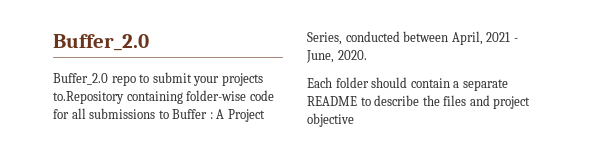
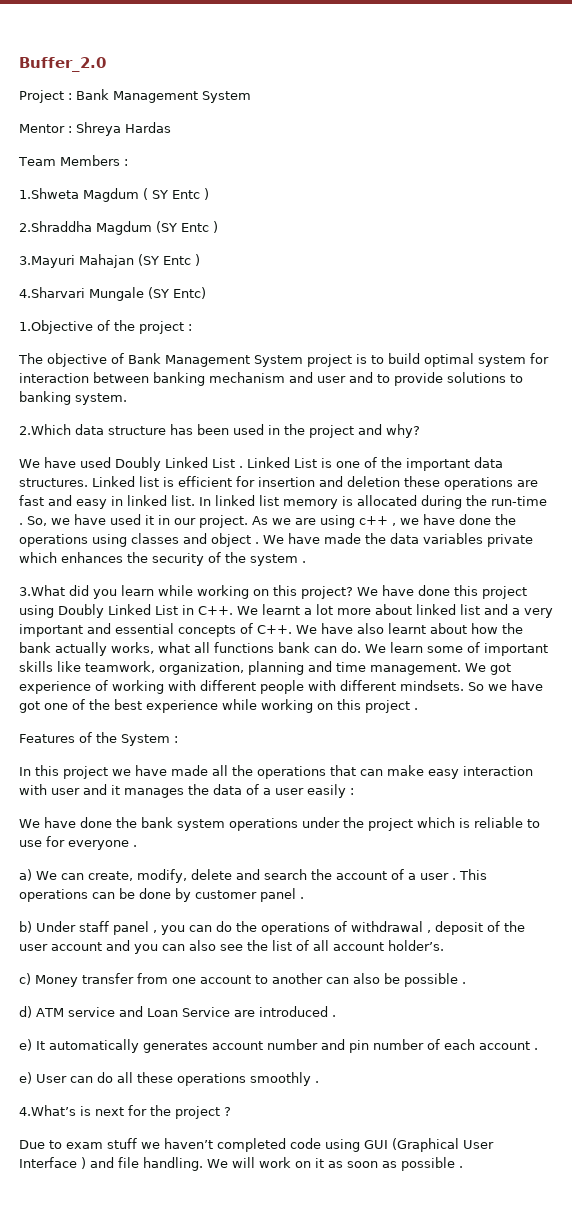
[53,72,263,86] [53,90,274,104] [53,108,265,122] [307,31,518,45] [306,50,367,63] [307,77,508,91] [307,95,531,109] [307,113,354,127] Buffer_2.0 repo to submit your projects to.Repository containing folder-wise code for all submissions to Buffer : A Project Series, conducted between April, 2021 - June, 2020. // Each folder should contain a separate README to describe the files and project objective -> [19,89,251,103] [19,122,171,136] [18,155,128,166] [19,188,209,202] [19,221,218,235] [19,254,200,268] [19,287,206,301] [19,320,192,334] [18,353,549,367] [19,372,523,386] [19,391,127,405] [19,424,420,438] [19,457,503,471] [19,476,538,490] [19,495,547,509] [19,514,516,528] [19,533,533,547] [19,552,306,566] [19,585,527,599] [19,604,553,618] [19,623,523,637] [19,642,548,656] [19,661,511,675] [19,680,543,694] [19,699,418,713] [19,732,178,746] [19,765,533,779] [19,784,354,798] [19,817,540,831] [19,836,137,850] [19,869,487,883] [19,888,304,902] [19,921,525,935] [19,940,444,954] [19,973,466,987] [19,1006,336,1018] [19,1039,538,1053] [19,1072,319,1086] [19,1105,231,1119] [19,1138,494,1152] [19,1157,463,1171] Project : Bank Management System // Mentor : Shreya Hardas // Team Members : // 1.Shweta Magdum ( SY Entc ) // 2.Shraddha Magdum (SY Entc ) // 3.Mayuri Mahajan (SY Entc ) // 4.Sharvari Mungale (SY Entc) // 1.Objective of the project : // The objective of Bank Management System project is to build optimal system for interaction between banking mechanism and user and to provide solutions to banking system. // 2.Which data structure has been used in the project and why? // We have used Doubly Linked List . Linked List is one of the important data structures. Linked list is efficient for insertion and deletion these operations are fast and easy in linked list. In linked list memory is allocated during the run-time . So, we have used it in our project. As we are using c++ , we have done the operations using classes and object . We have made the data variables private which enhances the security of the system . // 3.What did you learn while working on this project? We have done this project using Doubly Linked List in C++. We learnt a lot more about linked list and a very important and essential concepts of C++. We have also learnt about how the bank actually works, what all functions bank can do. We learn some of important skills like teamwork, organization, planning and time management. We got experience of working with different people with different mindsets. So we have got one of the best experience while working on this project . // Features of the System : // In this project we have made all the operations that can make easy interaction with user and it manages the data of a user easily : // We have done the bank system operations under the project which is reliable to use for everyone . // a) We can create, modify, delete and search the account of a user . This operations can be done by customer panel . // b) Under staff panel , you can do the operations of withdrawal , deposit of the user account and you can also see the list of all account holder’s. // c) Money transfer from one account to another can also be possible . // d) ATM service and Loan Service are introduced . // e) It automatically generates account number and pin number of each account . // e) User can do all these operations smoothly . // 4.What’s is next for the project ? // Due to exam stuff we haven’t completed code using GUI (Graphical User Interface ) and file handling. We will work on it as soon as possible .

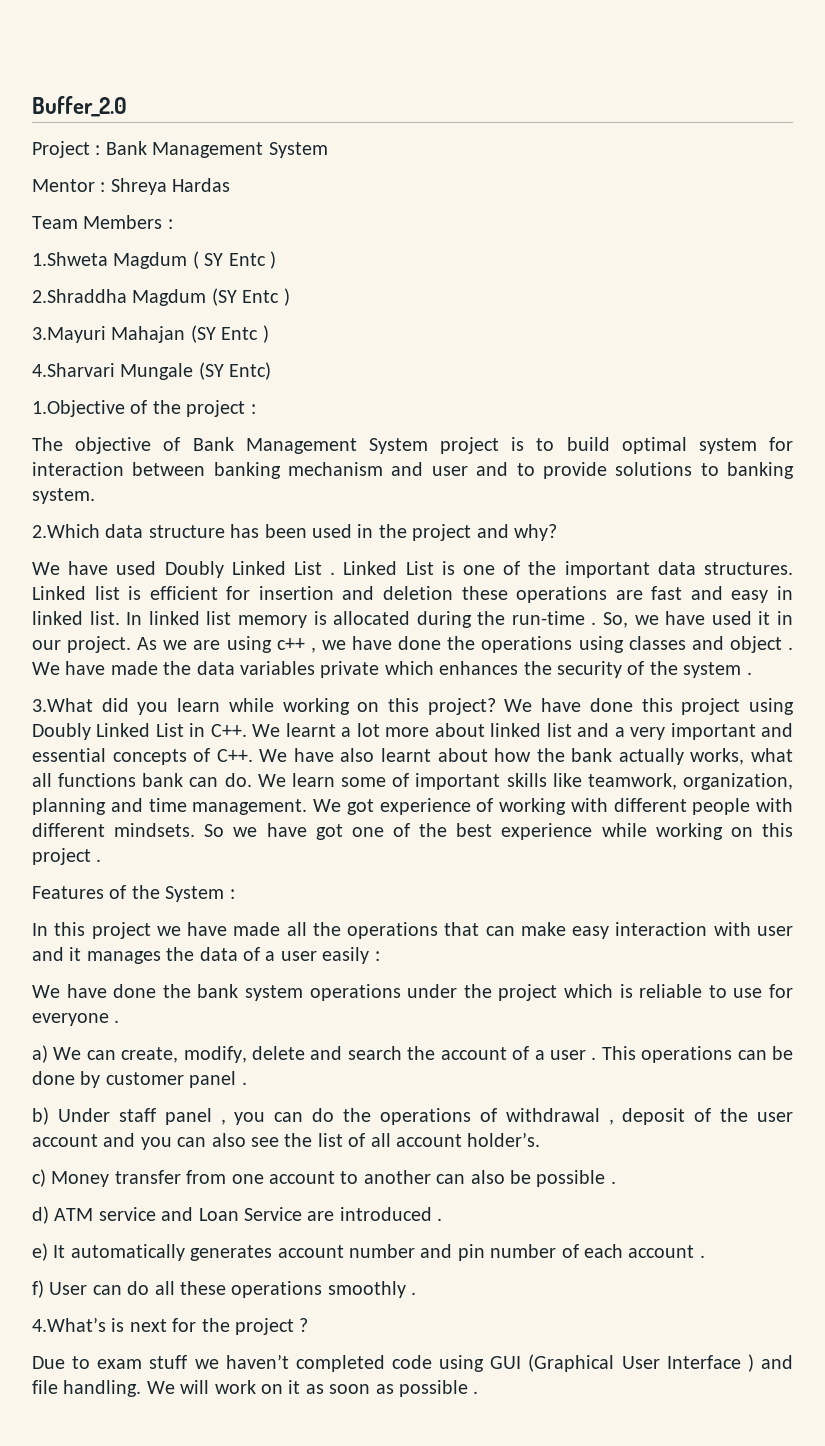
[19,1072,32,1084] e) -> [32,1280,44,1298] f)

